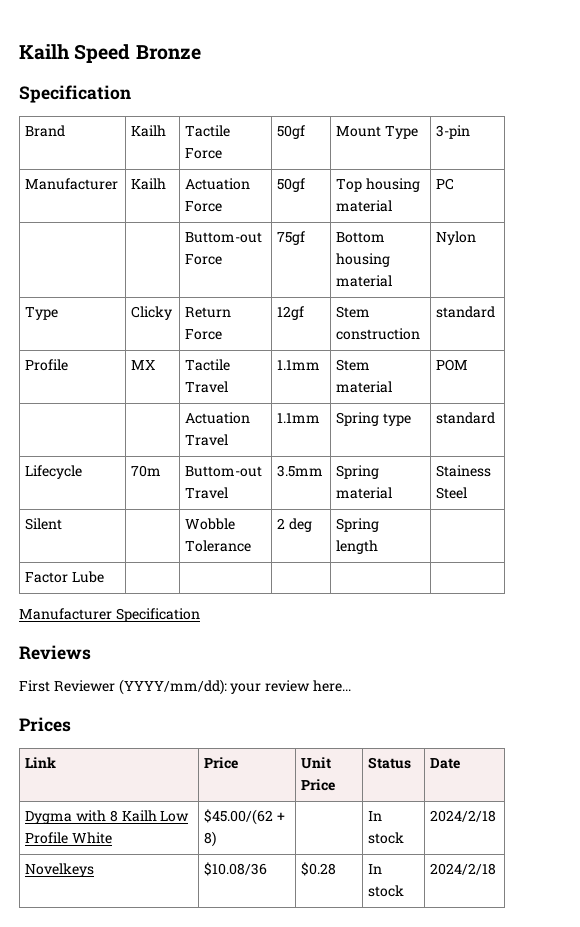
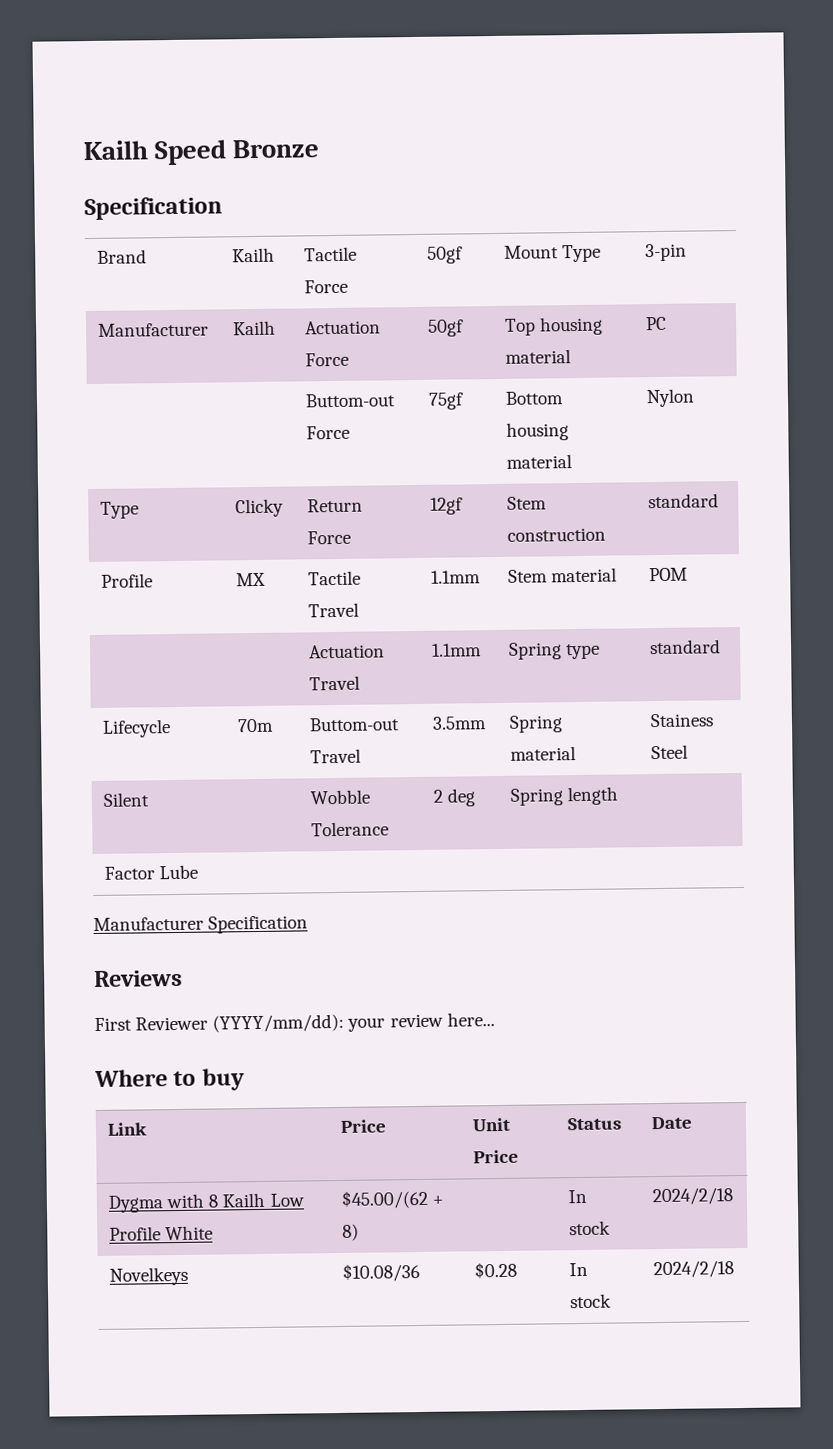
[19,717,71,732] Prices -> [94,1068,245,1091] Where to buy

